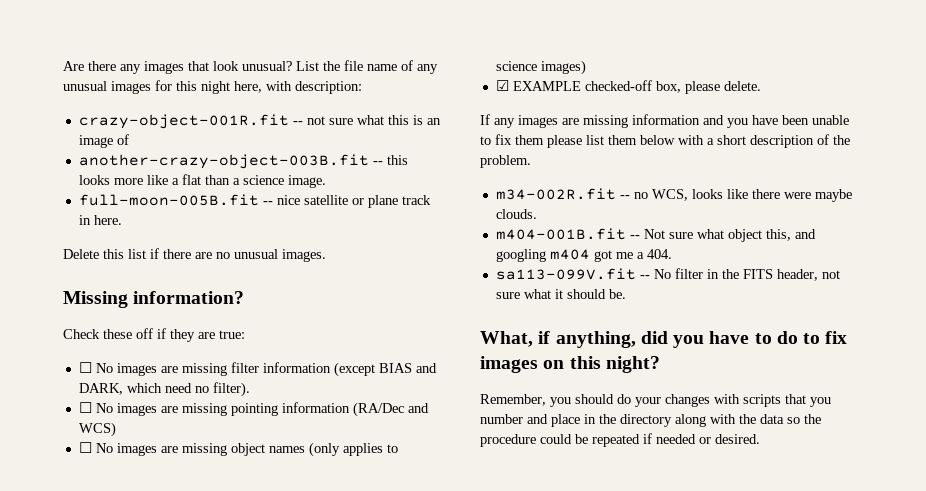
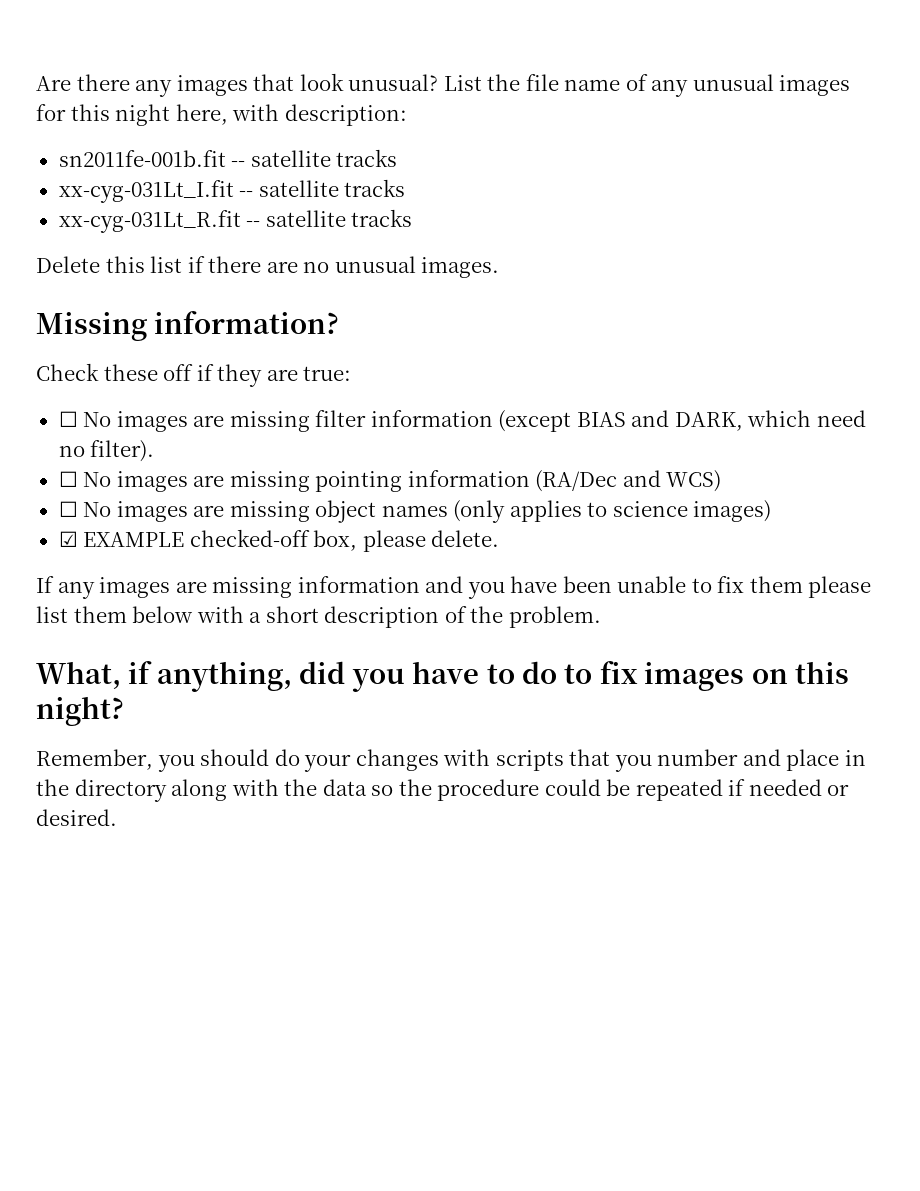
[78,114,441,129] [78,134,129,148] [78,154,408,169] [78,174,326,188] [78,194,431,208] [78,215,122,225] crazy-object-001R.fit -- not sure what this is an image of // another-crazy-object-003B.fit -- this looks more like a flat than a science image. // full-moon-005B.fit -- nice satellite or plane track in here. -> [58,149,398,167] [58,179,406,203] [58,209,413,233] sn2011fe-001b.fit -- satellite tracks // xx-cyg-031Lt_I.fit -- satellite tracks // xx-cyg-031Lt_R.fit -- satellite tracks
[495,188,852,202] [495,209,537,219] [495,228,816,242] [495,249,672,262] [495,268,840,281] [495,289,626,299] // m34-002R.fit -- no WCS, looks like there were maybe clouds. // m404-001B.fit -- Not sure what object this, and googling m404 got me a 404. // sa113-099V.fit -- No filter in the FITS header, not sure what it should be. -> (601, 617) none

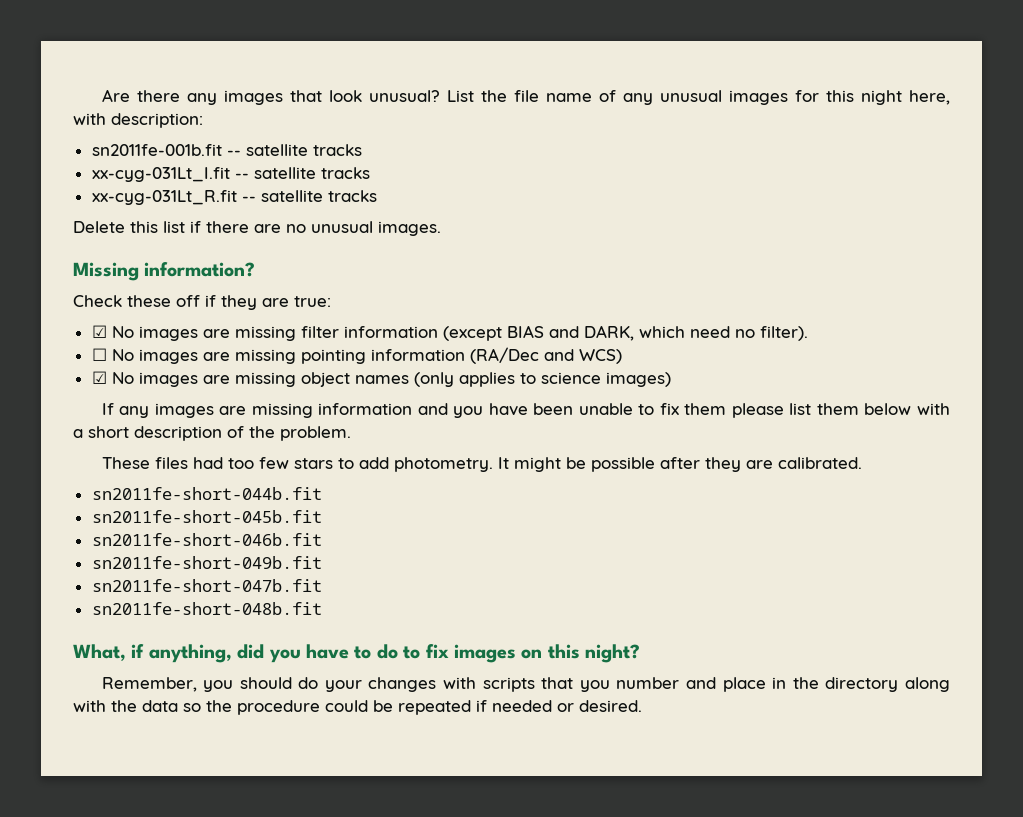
[58,411,78,427] ☐ -> [91,325,107,338] ☑
[58,501,78,517] ☐ -> [91,371,107,384] ☑
[58,529,500,552] // ☑ EXAMPLE checked-off box, please delete. -> (671, 379) none
(601, 617) none -> [101,457,862,472] [91,487,322,500] [91,510,322,523] [91,533,322,546] [91,556,322,569] [91,579,322,592] [91,602,322,615] // These files had too few stars to add photometry. It might be possible after they are calibrated. // sn2011fe-short-044b.fit // sn2011fe-short-045b.fit // sn2011fe-short-046b.fit // sn2011fe-short-049b.fit // sn2011fe-short-047b.fit // sn2011fe-short-048b.fit

